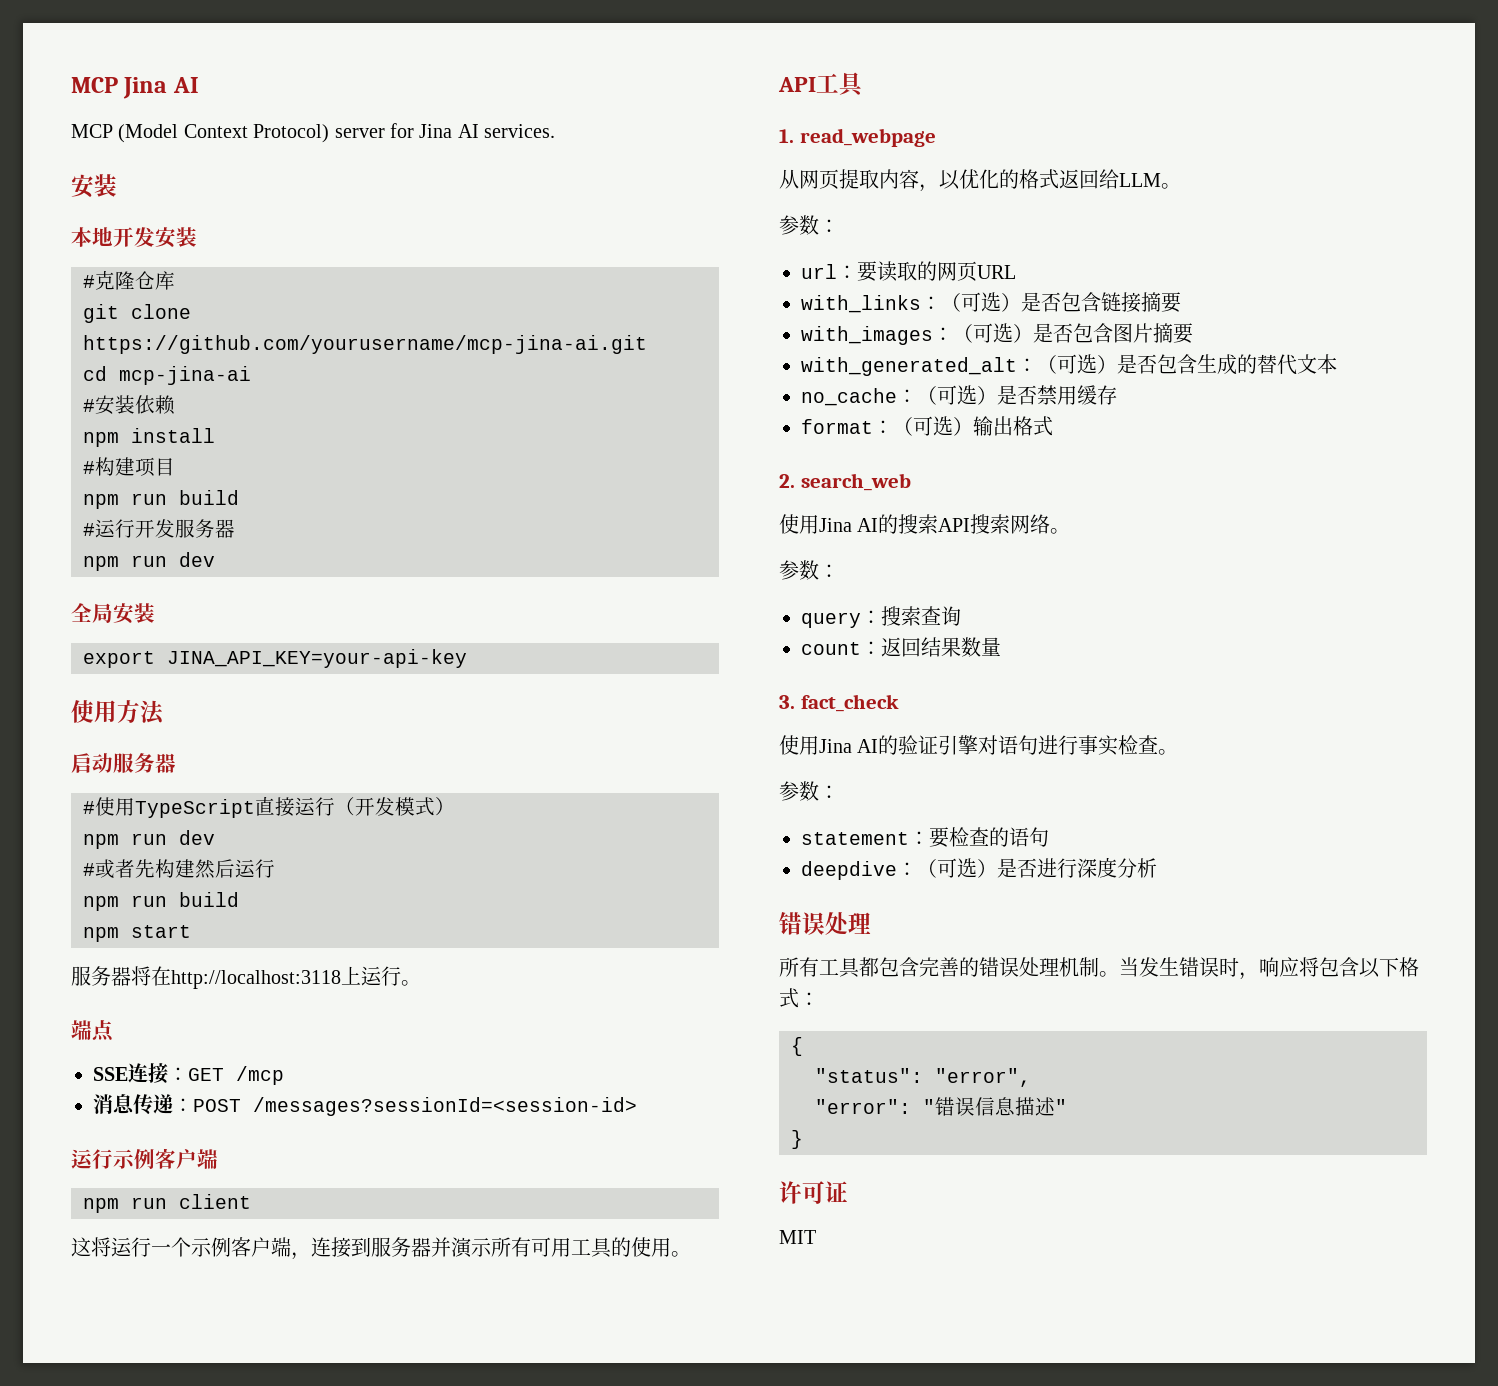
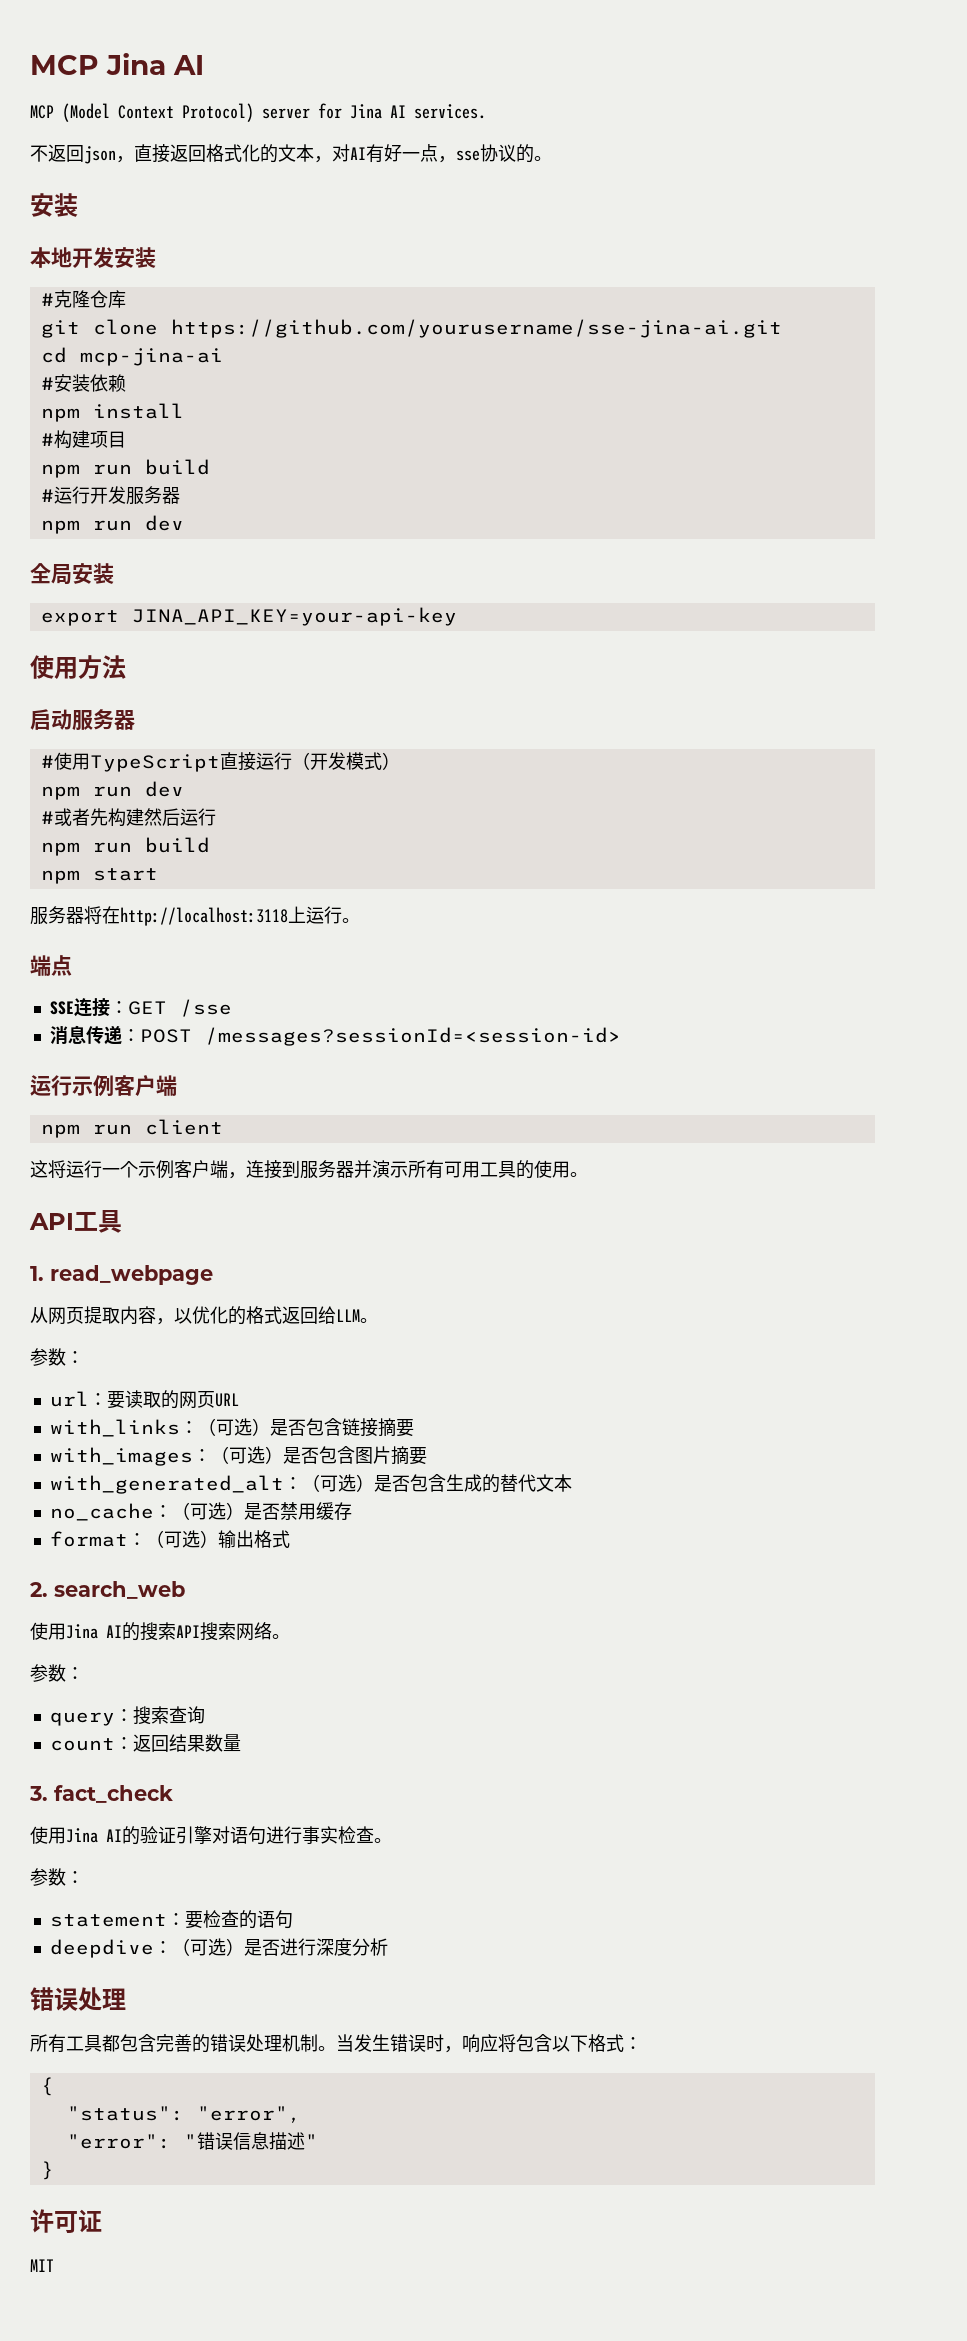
(556, 131) none -> [30,144,552,164] // 不返回json，直接返回格式化的文本，对AI有好一点，sse协议的。
[83,335,647,354] https://github.com/yourusername/mcp-jina-ai.git -> [170,319,782,338] https://github.com/yourusername/sse-jina-ai.git
[236,1066,284,1085] /mcp -> [179,999,232,1017] /sse

